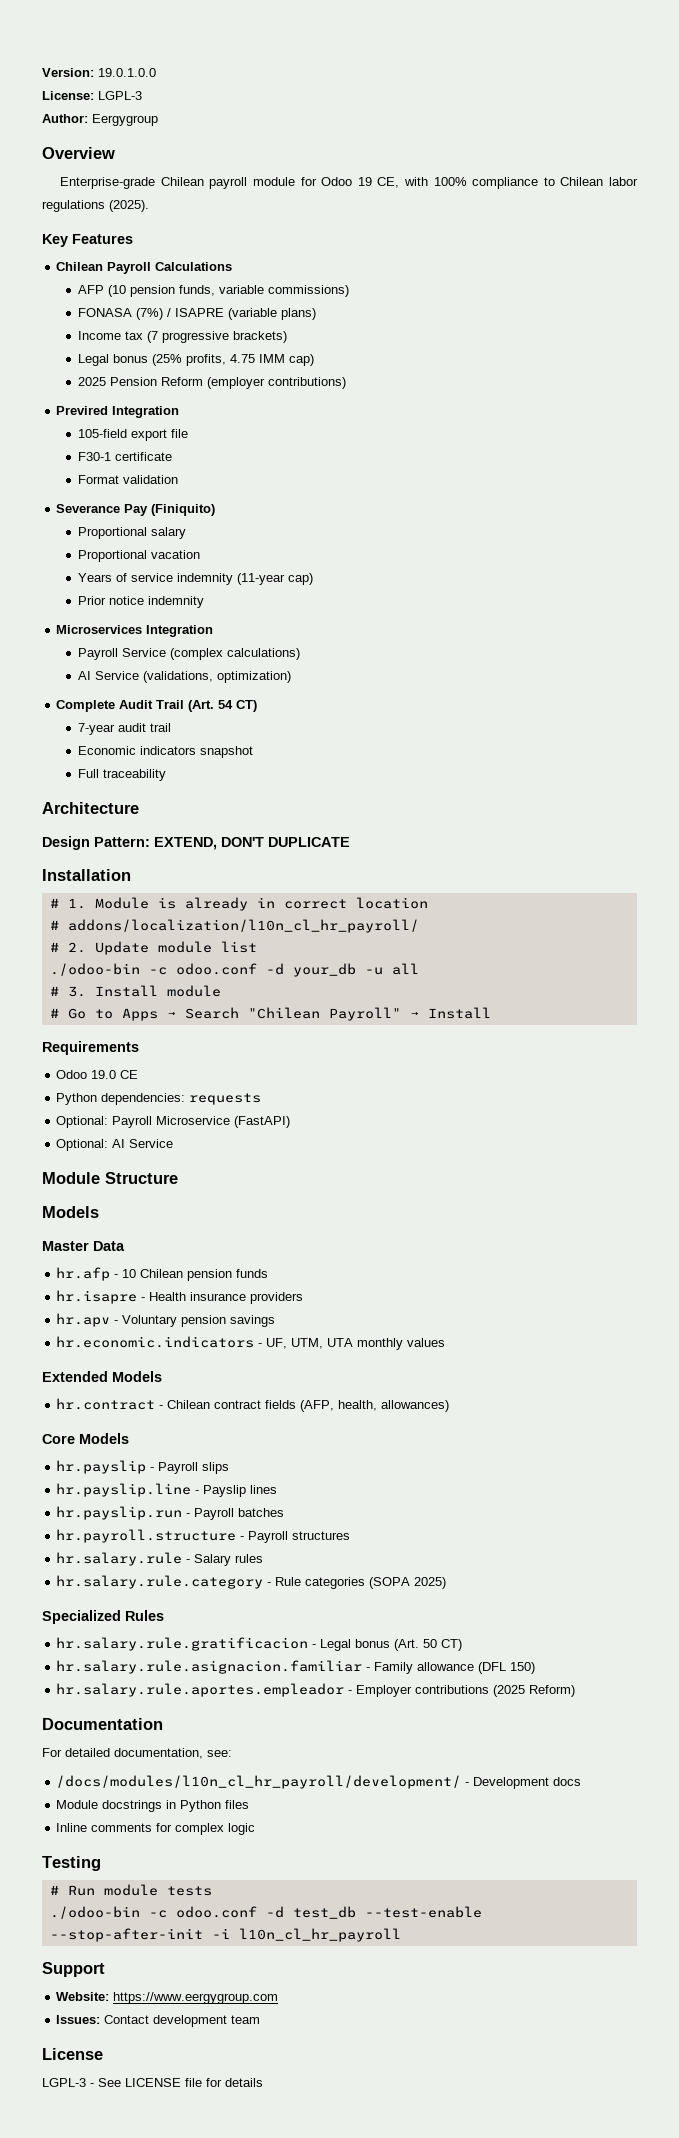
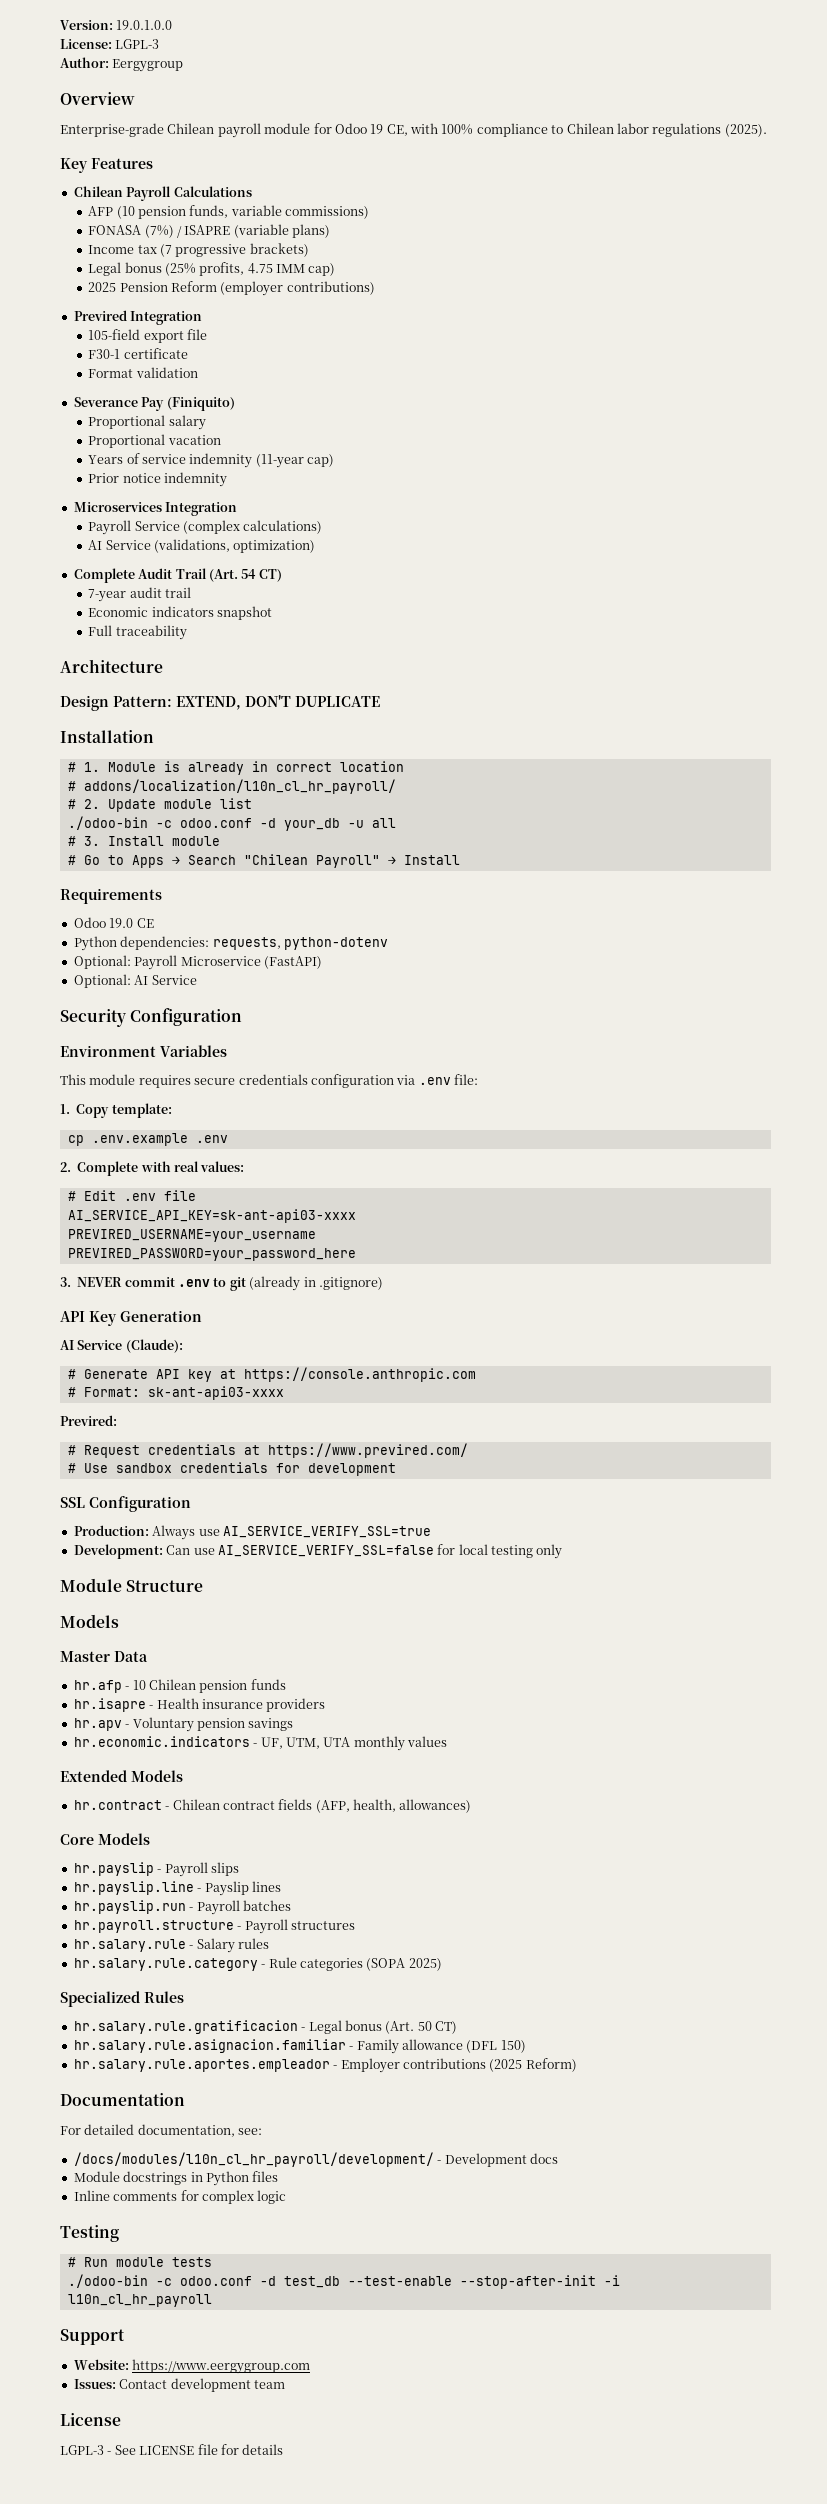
[189,1093,262,1105] requests -> [212,937,388,950] requests, python-dotenv
(174, 1143) none -> [60,1008,243,1027] [60,1045,227,1057] [60,1074,478,1088] [60,1103,172,1118] [67,1133,228,1146] [60,1161,245,1176] [67,1190,196,1201] [67,1209,356,1223] [67,1229,316,1242] [67,1248,356,1261] [60,1276,383,1291] [60,1310,202,1326] [60,1339,183,1353] [67,1367,476,1382] [67,1386,284,1400] [60,1415,117,1426] [67,1443,468,1458] [67,1462,396,1476] [60,1496,191,1512] [73,1525,431,1540] [73,1544,563,1559] // Security Configuration // Environment Variables // This module requires secure credentials configuration via .env file: // 1. Copy template: // cp .env.example .env // 2. Complete with real values: // # Edit .env file // AI_SERVICE_API_KEY=sk-ant-api03-xxxx // PREVIRED_USERNAME=your_username // PREVIRED_PASSWORD=your_password_here // 3. NEVER commit .env to git (already in .gitignore) // API Key Generation // AI Service (Claude): // # Generate API key at https://console.anthropic.com // # Format: sk-ant-api03-xxxx // Previred: // # Request credentials at https://www.previred.com/ // # Use sandbox credentials for development // SSL Configuration // Production: Always use AI_SERVICE_VERIFY_SSL=true // Development: Can use AI_SERVICE_VERIFY_SSL=false for local testing only

